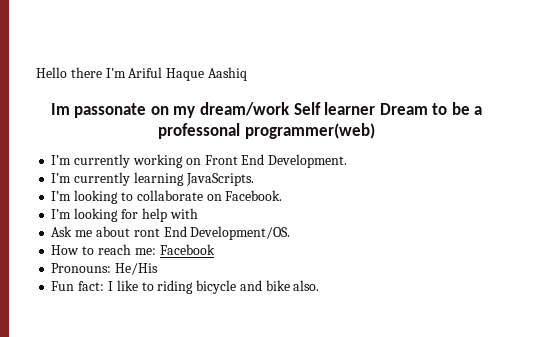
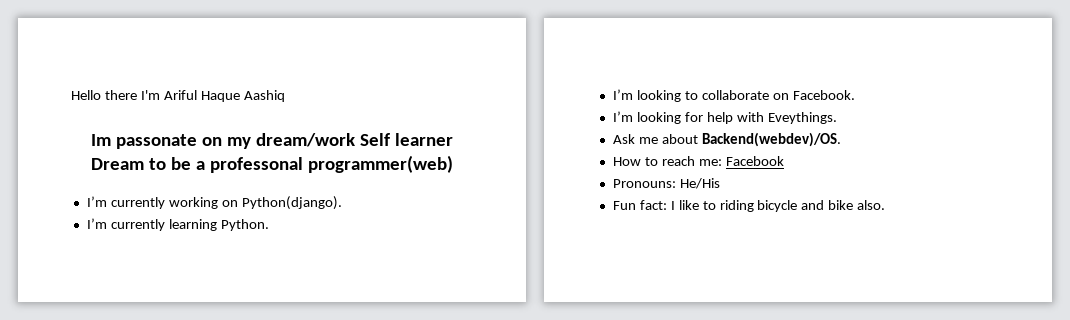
[204,154,348,168] Front End Development. -> [241,196,342,210] Python(django).
[185,173,254,186] JavaScripts. -> [220,219,269,231] Python.
(198, 213) none -> [767,112,837,124] Eveythings.
[133,226,291,240] ront End Development/OS. -> [701,132,841,147] Backend(webdev)/OS.

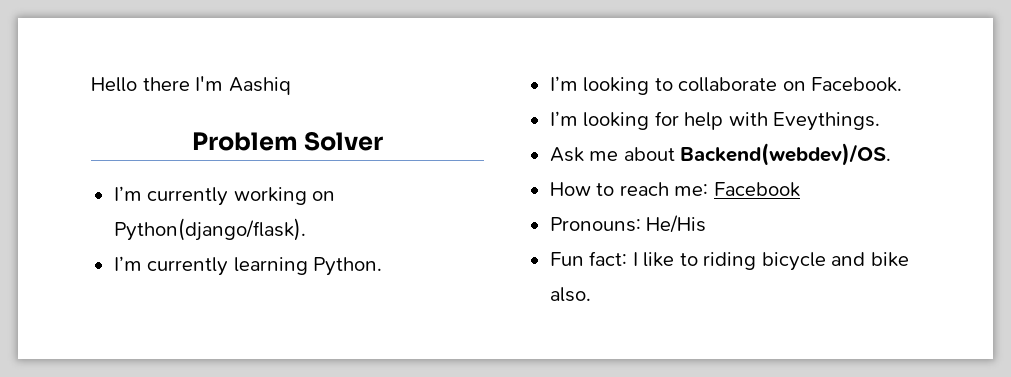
[163,90,240,102] Ariful Haque -> (224, 83) none
[91,133,453,149] [91,155,453,173] Im passonate on my dream/work Self learner Dream to be a professonal programmer(web) -> [191,131,384,151] Problem Solver
[241,196,342,210] Python(django). -> [113,218,306,241] Python(django/flask).

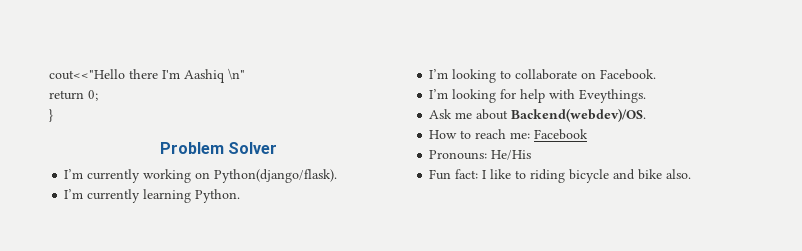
[91,77,137,92] Hello -> [49,69,125,80] cout<<"Hello
(291, 86) none -> [228,68,245,80] [49,90,98,101] [49,109,53,122] \n" // return 0; // }

